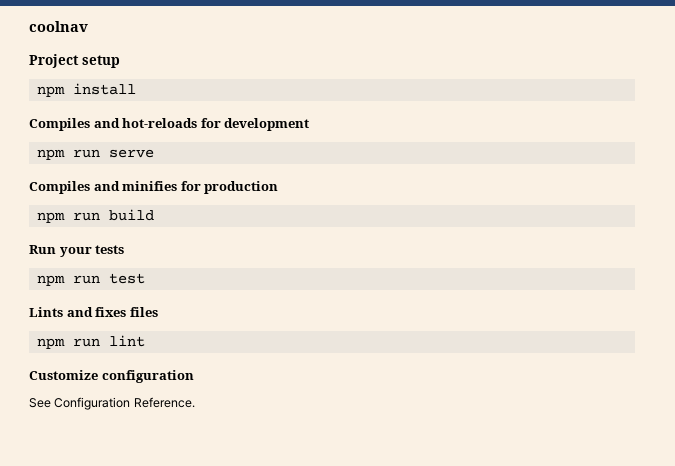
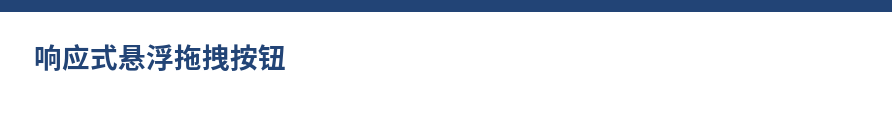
[29,21,88,32] [29,54,120,68] [36,83,136,97] [29,118,310,131] [36,149,154,160] [29,181,279,194] [36,209,154,223] [29,245,125,257] [36,273,145,286] [29,307,158,317] [36,335,145,349] [29,370,194,383] [29,397,195,410] coolnav // Project setup // npm install // Compiles and hot-reloads for development // npm run serve // Compiles and minifies for production // npm run build // Run your tests // npm run test // Lints and fixes files // npm run lint // Customize configuration // See Configuration Reference. -> [34,44,286,71] 响应式悬浮拖拽按钮

